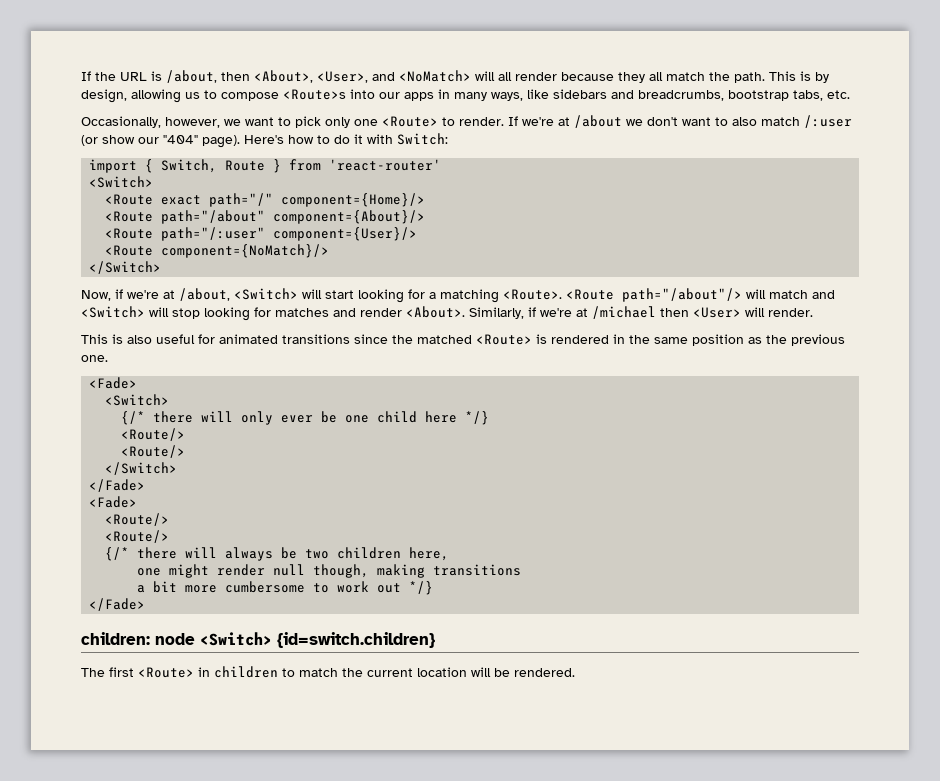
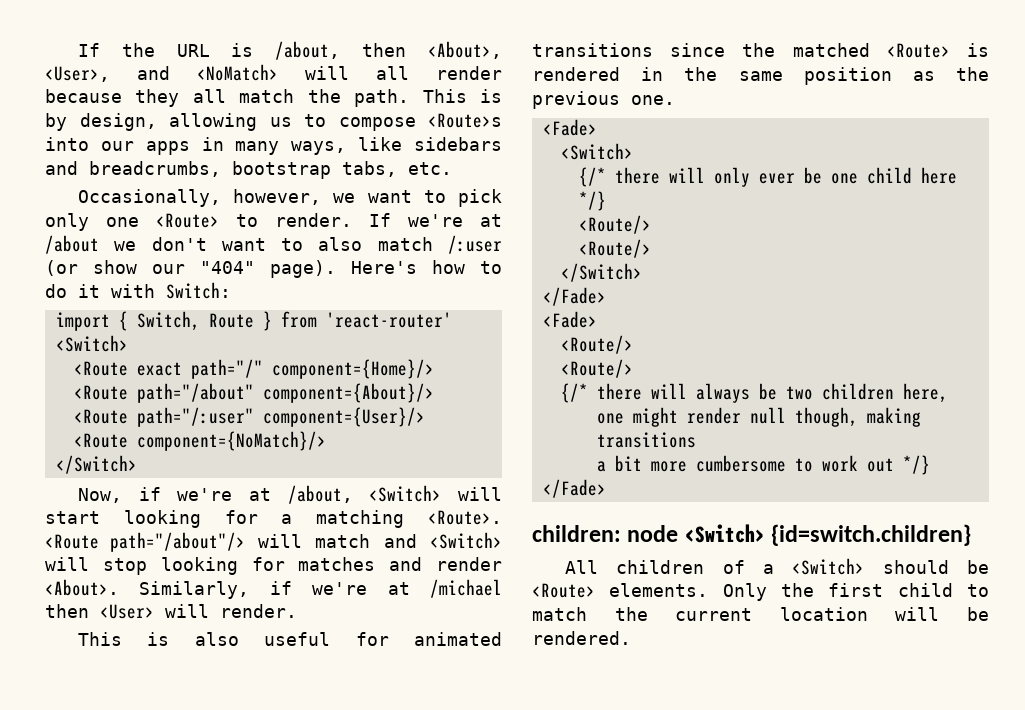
[81,666,278,678] The first <Route> in children -> [564,558,989,575] [532,583,953,601] All children of a <Switch> should be <Route> elements. Only the first child

